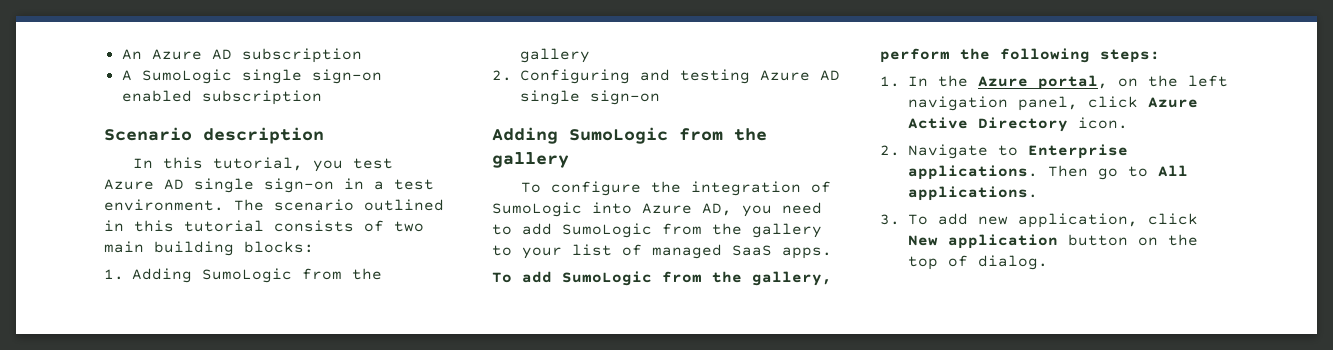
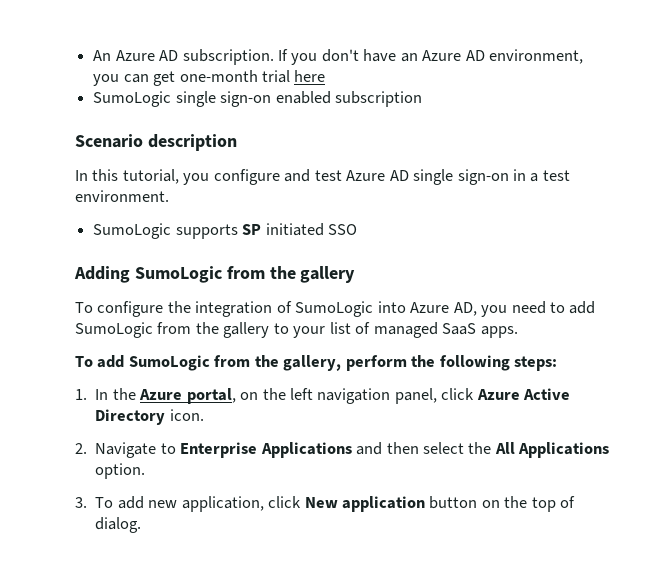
[241,48,362,63] [121,70,132,81] subscription // A -> [182,49,584,65] [93,70,326,86] subscription. If you don't have an Azure AD environment, you can get one-month trial here //
(344, 166) none -> [213,169,311,185] configure and
[234,199,444,211] [104,220,424,232] [104,241,314,256] [104,268,382,283] [520,48,590,63] [492,69,840,84] [520,90,660,105] The scenario outlined in this tutorial consists of two main building blocks: // 1. Adding SumoLogic from the gallery // 2. Configuring and testing Azure AD single sign-on -> [93,223,357,239] // SumoLogic supports SP initiated SSO
[908,165,1188,180] [908,186,1038,201] applications. Then go to All applications. -> [260,442,610,458] [95,463,146,479] Applications and then select the All Applications option.

